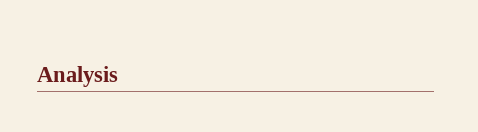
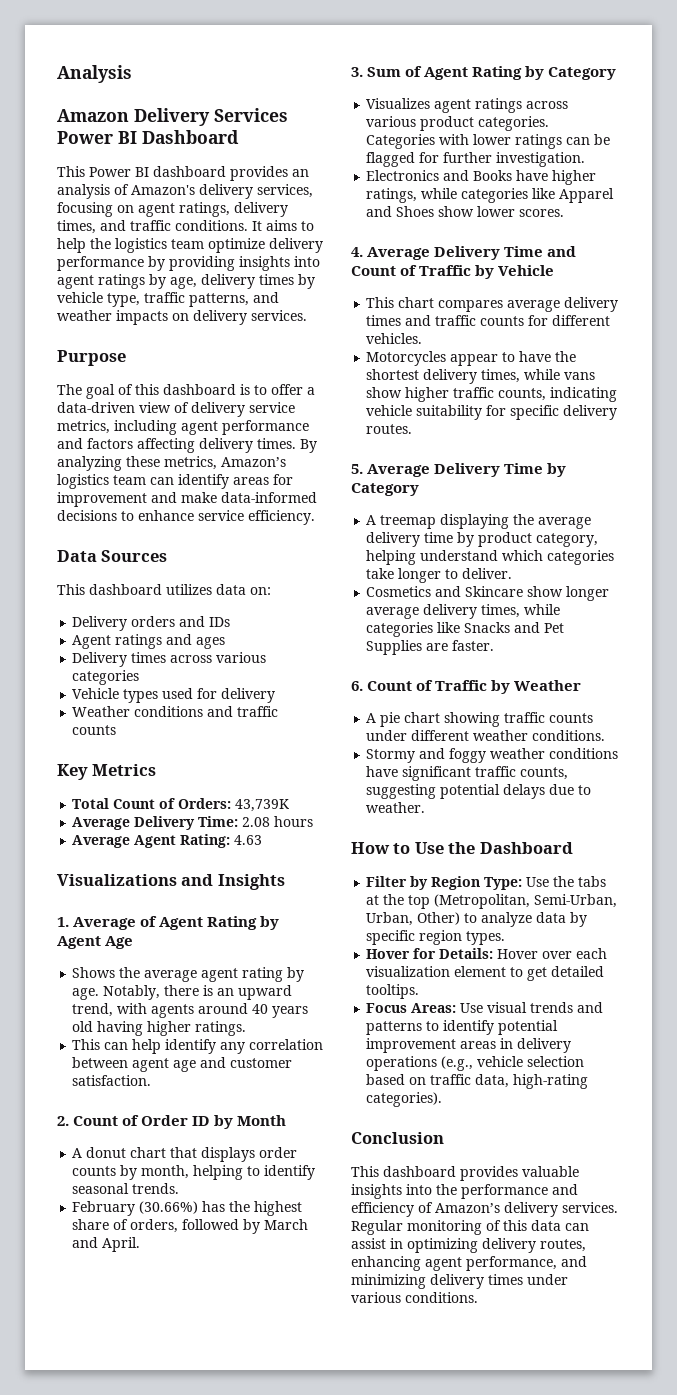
(118, 76) none -> [57,108,288,126] [57,130,239,144] [57,166,309,181] [57,184,313,199] [57,202,288,217] [57,220,314,234] [57,238,323,253] [57,256,320,271] [57,274,315,289] [57,292,279,307] [57,310,307,325] [57,350,126,366] [57,384,315,399] [57,402,295,417] [57,420,309,435] [57,438,317,453] [57,456,286,471] [57,474,293,489] [57,492,317,507] [57,510,315,525] [57,550,168,562] [57,584,271,595] [72,616,231,631] [72,634,226,649] [72,652,267,667] [72,670,140,685] [72,688,276,703] [72,706,279,717] [72,725,117,735] [57,764,157,780] [72,798,290,812] [72,816,314,830] [72,834,263,848] [57,874,285,890] [57,916,280,930] [57,936,134,949] [72,967,305,982] [72,985,293,1000] [72,1003,309,1018] [72,1021,247,1036] [72,1039,324,1054] [72,1057,293,1072] [72,1075,152,1086] [57,1115,287,1129] [72,1147,298,1162] [72,1165,316,1180] [72,1183,180,1194] [72,1201,303,1216] [72,1219,309,1234] [72,1237,141,1252] [351,66,617,80] [366,98,569,113] [366,116,550,131] [366,134,611,149] [366,152,586,167] [366,170,597,185] [366,188,615,203] [366,206,565,217] [351,246,577,260] [351,265,555,279] [366,297,619,312] [366,315,611,326] [366,333,423,344] [366,351,577,366] [366,369,596,384] [366,387,618,402] [366,405,618,420] [366,424,413,434] [351,463,567,477] [351,483,419,496] [366,514,592,529] [366,532,599,547] [366,550,615,565] [366,568,513,583] [366,586,610,601] [366,604,561,619] [366,622,565,637] [366,640,495,655] [351,680,582,694] [366,712,594,727] [366,730,606,741] [366,748,619,763] [366,766,569,781] [366,784,592,799] [366,802,426,813] [351,842,573,854] [366,876,607,890] [366,894,618,909] [366,912,588,927] [366,930,506,945] [366,948,608,959] [366,966,605,981] [366,984,420,999] [366,1002,604,1013] [366,1020,559,1035] [366,1038,572,1053] [366,1056,585,1071] [366,1074,589,1089] [366,1092,443,1107] [351,1132,444,1144] [351,1166,579,1181] [351,1184,578,1199] [351,1202,618,1217] [351,1220,589,1235] [351,1238,586,1253] [351,1256,587,1271] [351,1274,568,1289] [351,1292,478,1303] // Amazon Delivery Services Power BI Dashboard // This Power BI dashboard provides an analysis of Amazon's delivery services, focusing on agent ratings, delivery times, and traffic conditions. It aims to help the logistics team optimize delivery performance by providing insights into agent ratings by age, delivery times by vehicle type, traffic patterns, and weather impacts on delivery services. // Purpose // The goal of this dashboard is to offer a data-driven view of delivery service metrics, including agent performance and factors affecting delivery times. By analyzing these metrics, Amazon’s logistics team can identify areas for improvement and make data-informed decisions to enhance service efficiency. // Data Sources // This dashboard utilizes data on: // Delivery orders and IDs // Agent ratings and ages // Delivery times across various categories // Vehicle types used for delivery // Weather conditions and traffic counts // Key Metrics // Total Count of Orders: 43,739K // Average Delivery Time: 2.08 hours // Average Agent Rating: 4.63 // Visualizations and Insights // 1. Average of Agent Rating by Agent Age // Shows the average agent rating by age. Notably, there is an upward trend, with agents around 40 years old having higher ratings. // This can help identify any correlation between agent age and customer satisfaction. // 2. Count of Order ID by Month // A donut chart that displays order counts by month, helping to identify seasonal trends. // February (30.66%) has the highest share of orders, followed by March and April. // 3. Sum of Agent Rating by Category // Visualizes agent ratings across various product categories. Categories with lower ratings can be flagged for further investigation. // Electronics and Books have higher ratings, while categories like Apparel and Shoes show lower scores. // 4. Average Delivery Time and Count of Traffic by Vehicle // This chart compares average delivery times and traffic counts for different vehicles. // Motorcycles appear to have the shortest delivery times, while vans show higher traffic counts, indicating vehicle suitability for specific delivery routes. // 5. Average Delivery Time by Category // A treemap displaying the average delivery time by product category, helping understand which categories take longer to deliver. // Cosmetics and Skincare show longer average delivery times, while categories like Snacks and Pet Supplies are faster. // 6. Count of Traffic by Weather // A pie chart showing traffic counts under different weather conditions. // Stormy and foggy weather conditions have significant traffic counts, suggesting potential delays due to weather. // How to Use the Dashboard // Filter by Region Type: Use the tabs at the top (Metropolitan, Semi-Urban, Urban, Other) to analyze data by specific region types. // Hover for Details: Hover over each visualization element to get detailed tooltips. // Focus Areas: Use visual trends and patterns to identify potential improvement areas in delivery operations (e.g., vehicle selection based on traffic data, high-rating categories). // Conclusion // This dashboard provides valuable insights into the performance and efficiency of Amazon’s delivery services. Regular monitoring of this data can assist in optimizing delivery routes, enhancing agent performance, and minimizing delivery times under various conditions.

